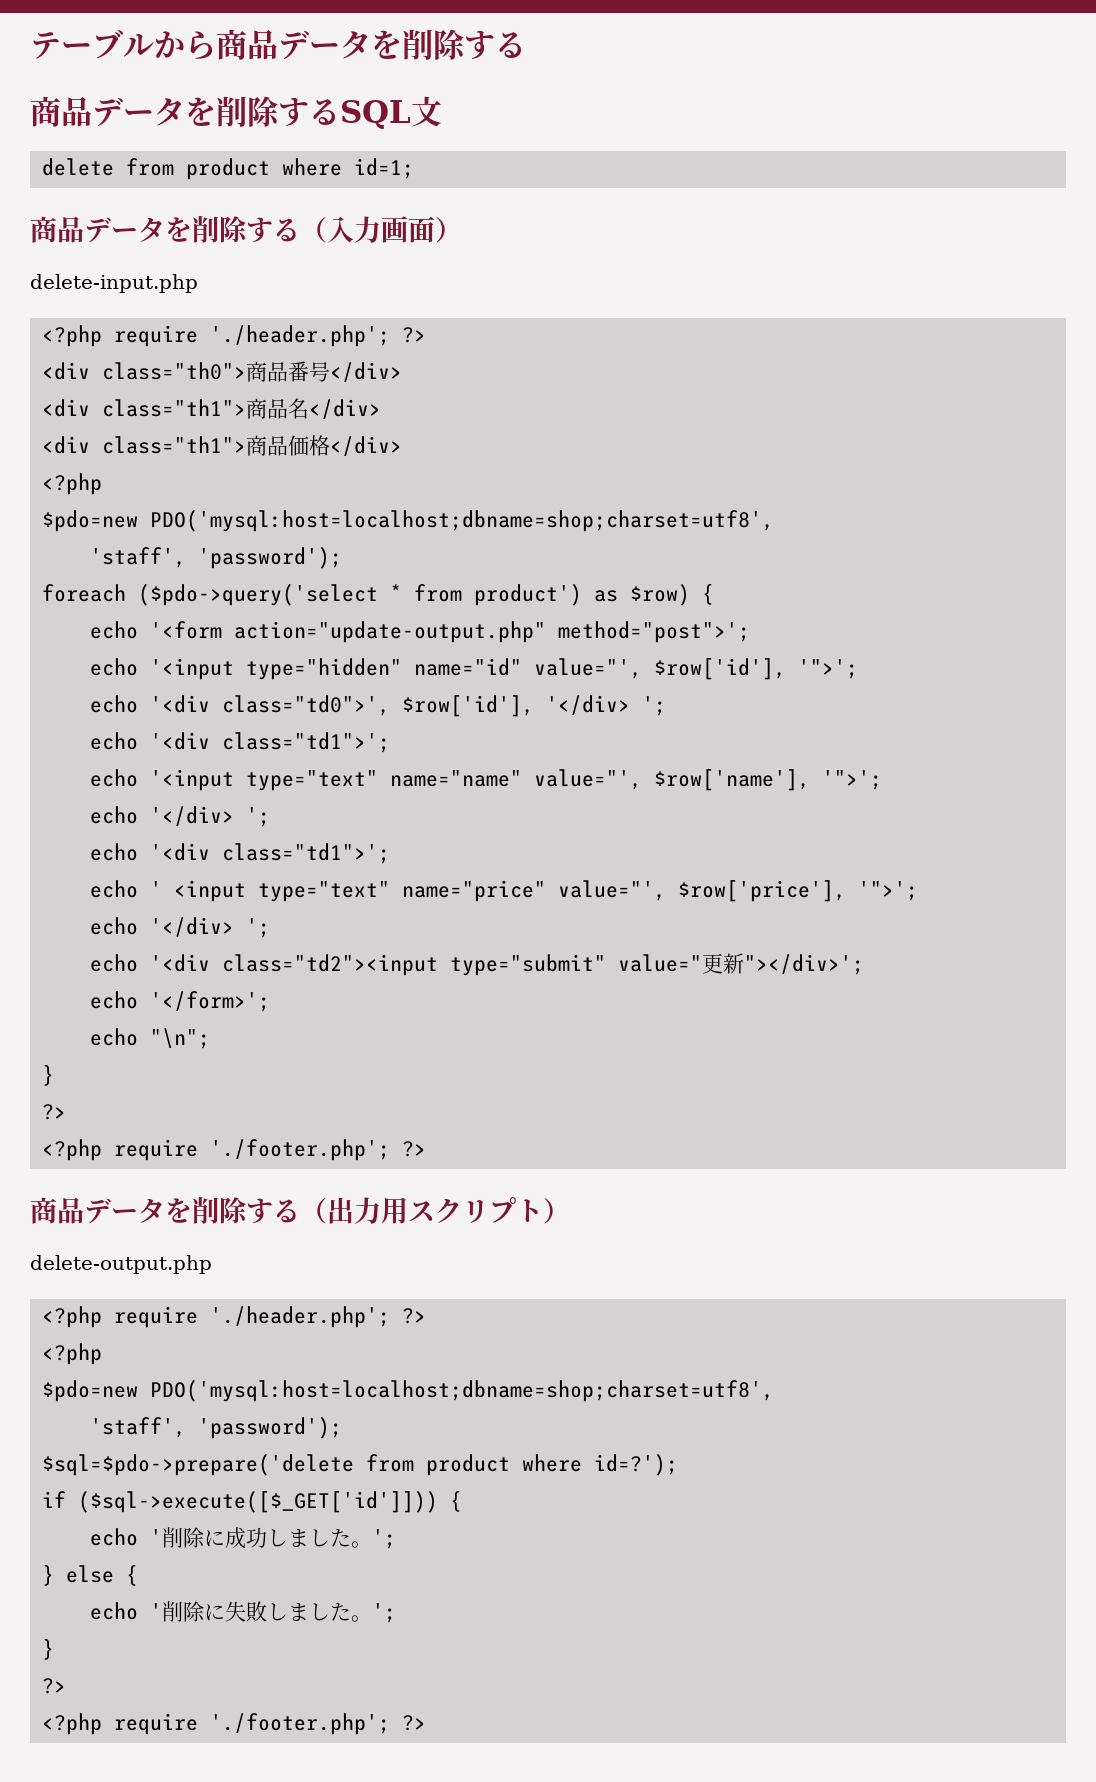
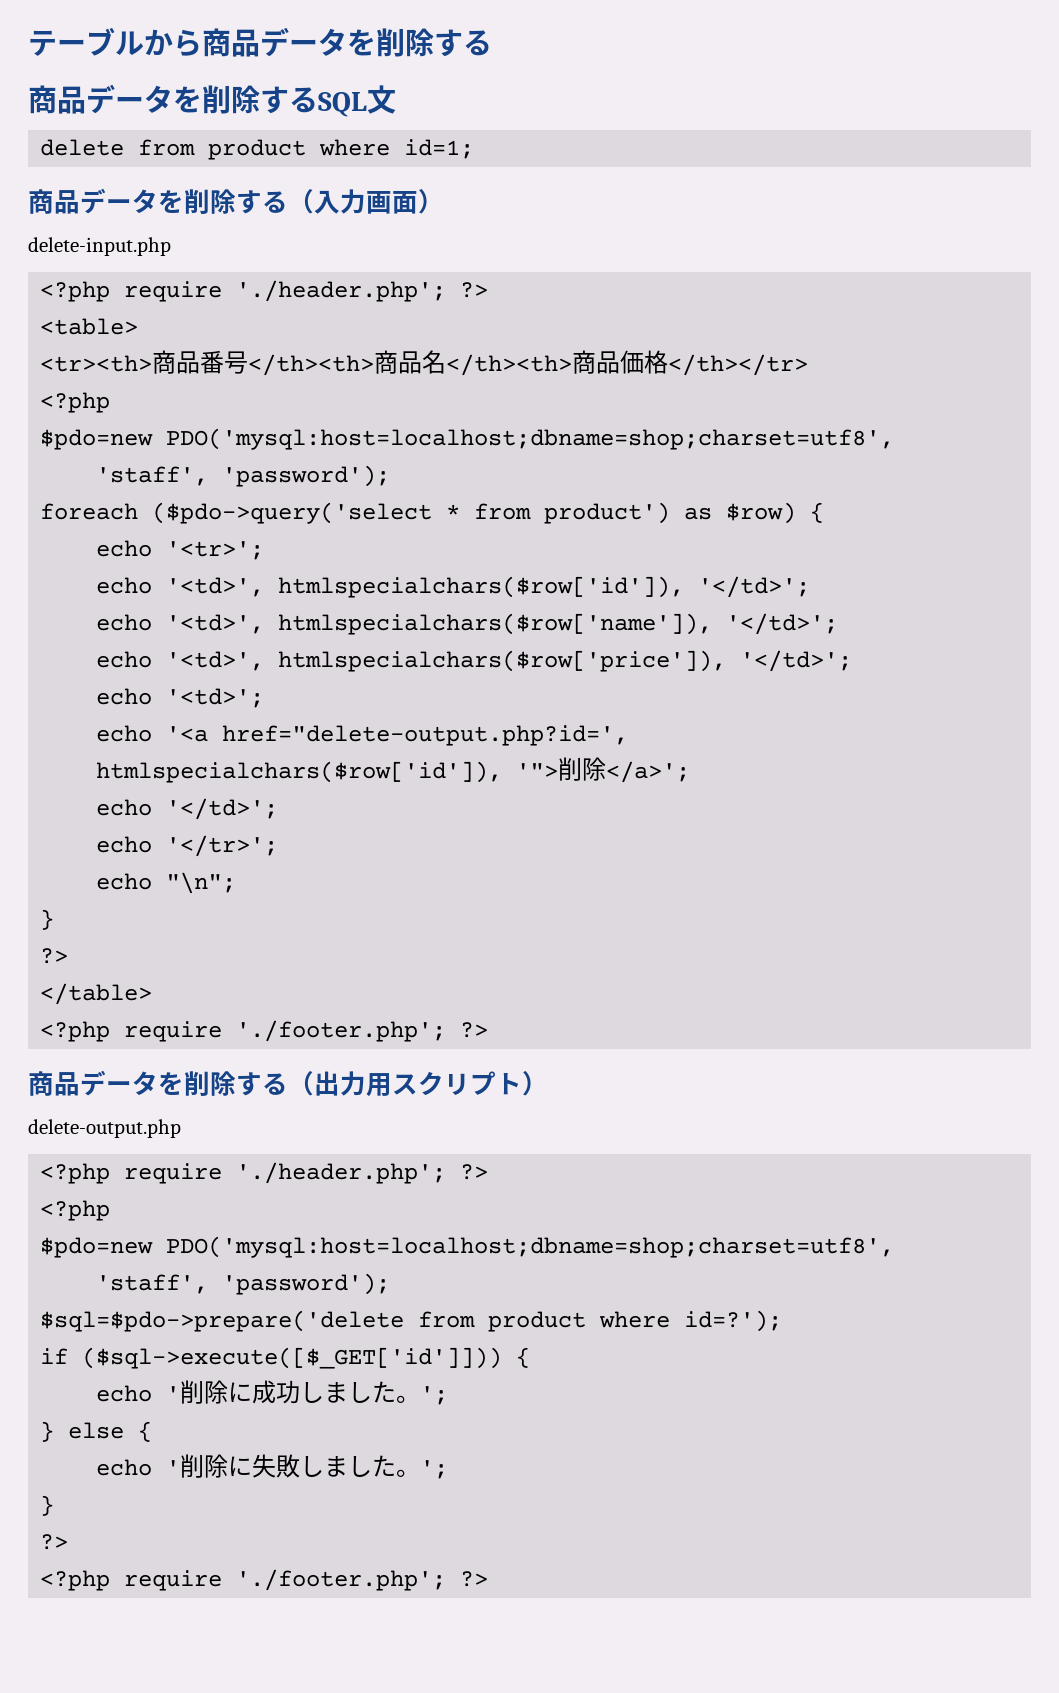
[42,361,402,382] [42,398,381,419] [42,436,246,454] <div class="th0">商品番号</div> // <div class="th1">商品名</div> // <div class="th1"> -> [40,318,139,335] [40,350,573,376] <table> // <tr><th>商品番号</th><th>商品名</th><th>
[330,436,402,456] </div> -> [668,354,809,376] </th></tr>
[150,621,750,643] [90,658,858,680] [90,695,666,717] [90,732,390,753] [90,769,882,791] [90,806,270,827] [90,843,390,864] [90,880,918,902] [90,917,270,938] [90,953,864,976] [90,991,270,1012] '<form action="update-output.php" method="post">'; // echo '<input type="hidden" name="id" value="', $row['id'], '">'; // echo '<div class="td0">', $row['id'], '</div> '; // echo '<div class="td1">'; // echo '<input type="text" name="name" value="', $row['name'], '">'; // echo '</div> '; // echo '<div class="td1">'; // echo ' <input type="text" name="price" value="', $row['price'], '">'; // echo '</div> '; // echo '<div class="td2"><input type="submit" value="更新"></div>'; // echo '</form>'; -> [166,541,265,560] [96,576,811,598] [96,613,839,635] [96,650,853,672] [96,688,265,708] [96,725,629,746] [96,757,691,783] [96,798,279,820] [96,835,279,857] '<tr>'; // echo '<td>', htmlspecialchars($row['id']), '</td>'; // echo '<td>', htmlspecialchars($row['name']), '</td>'; // echo '<td>', htmlspecialchars($row['price']), '</td>'; // echo '<td>'; // echo '<a href="delete-output.php?id=', htmlspecialchars($row['id']), '">削除</a>'; // echo '</td>'; // echo '</tr>';
(66, 1112) none -> [40,983,153,1005] // </table>

